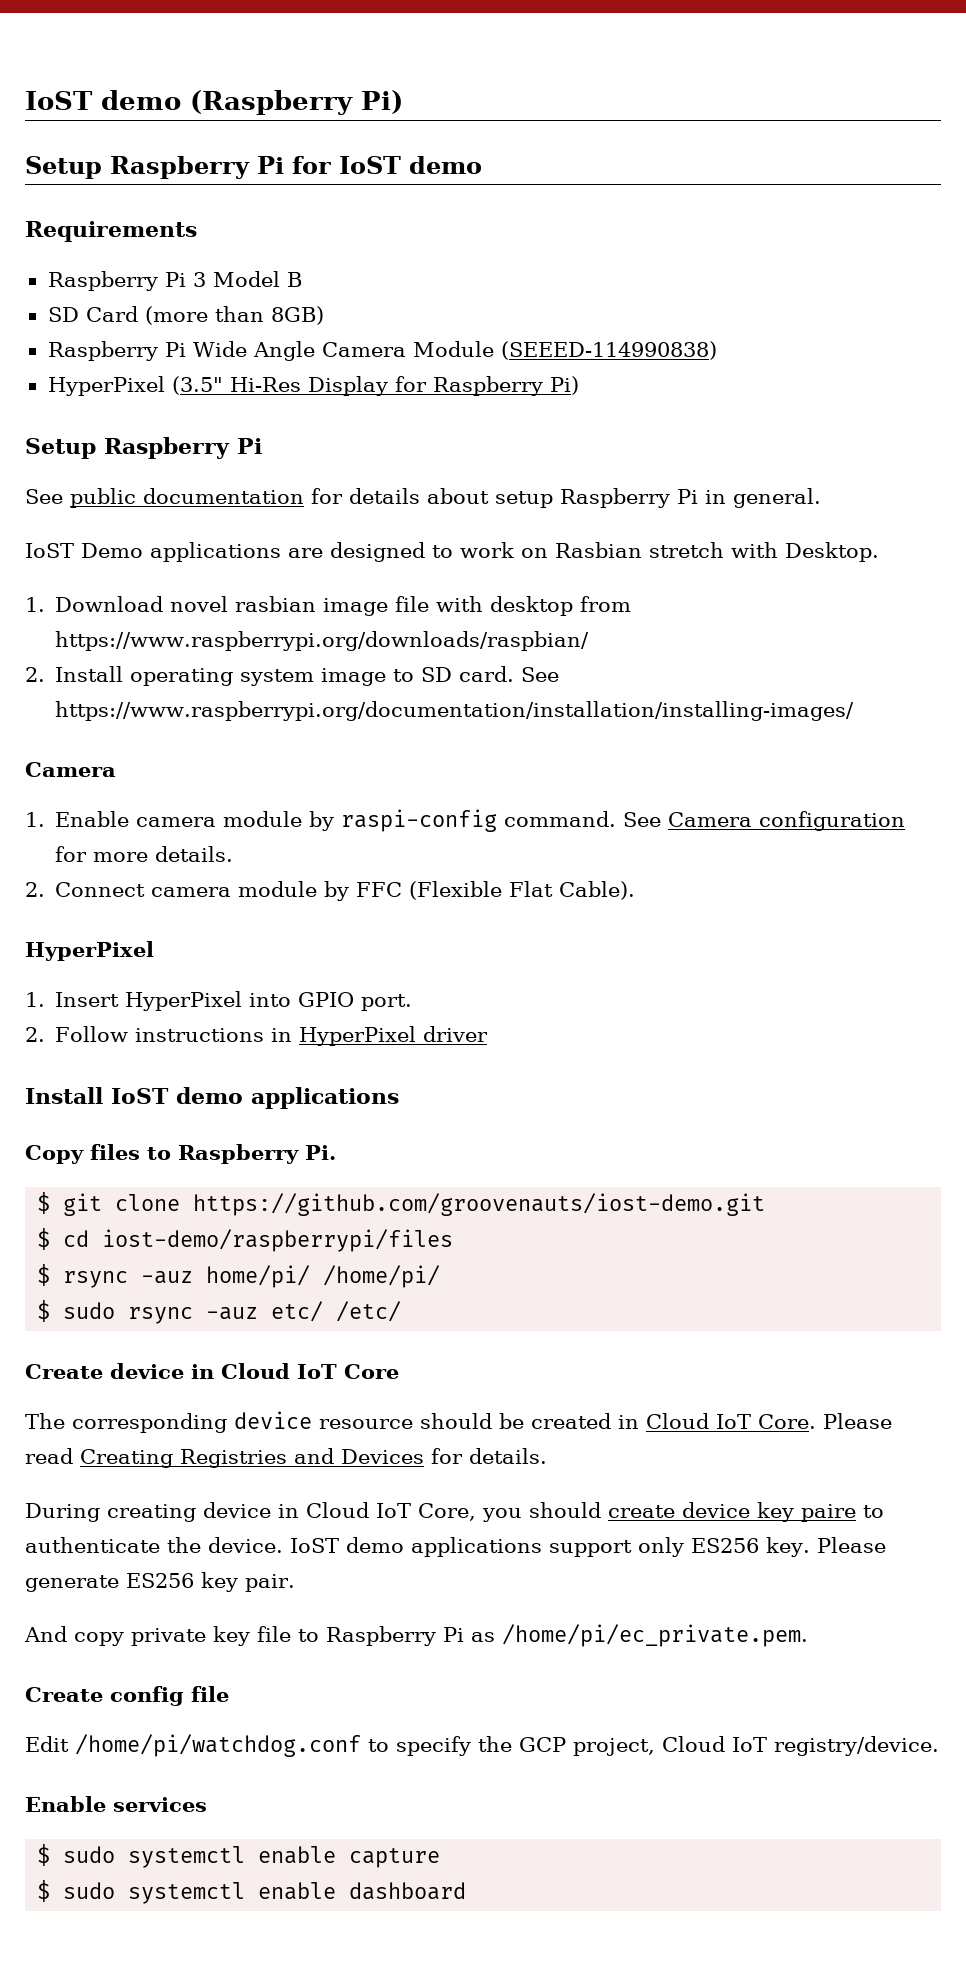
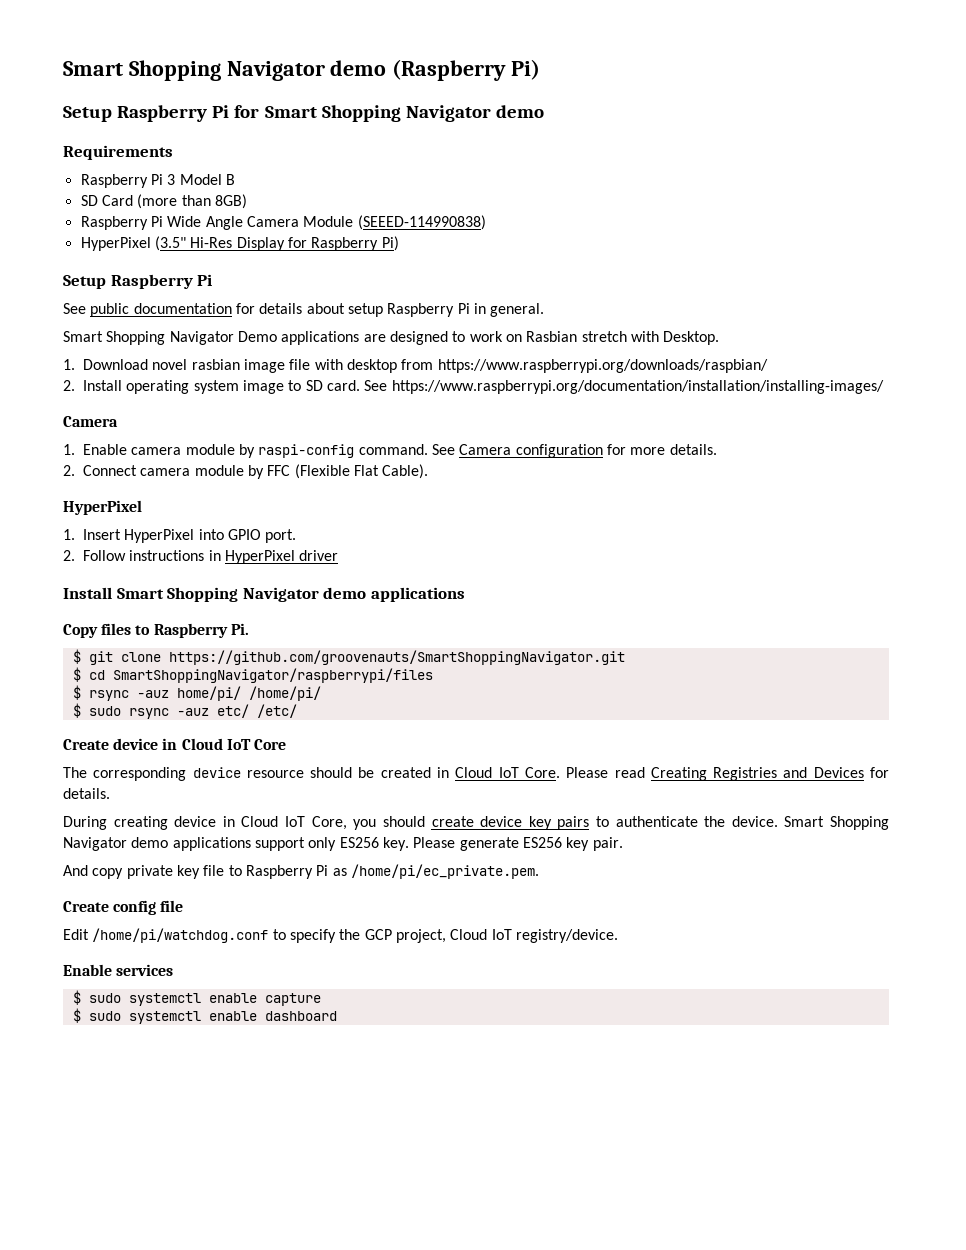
[25,91,93,110] IoST -> [63,60,325,81] Smart Shopping Navigator
[339,156,402,174] IoST -> [264,105,491,122] Smart Shopping Navigator
[25,543,74,558] IoST -> [63,331,234,345] Smart Shopping Navigator
[111,1088,169,1104] IoST -> [116,587,319,602] Smart Shopping Navigator
[193,1193,766,1216] https://github.com/groovenauts/iost-demo.git -> [168,650,625,665] https://github.com/groovenauts/SmartShoppingNavigator.git
[102,1229,454,1252] iost-demo/raspberrypi/files -> [112,668,433,683] SmartShoppingNavigator/raspberrypi/files
[801,1504,856,1522] paire -> [557,816,590,830] pairs
[290,1538,339,1553] IoST -> [784,816,889,830] [63,837,127,851] Smart Shopping Navigator

